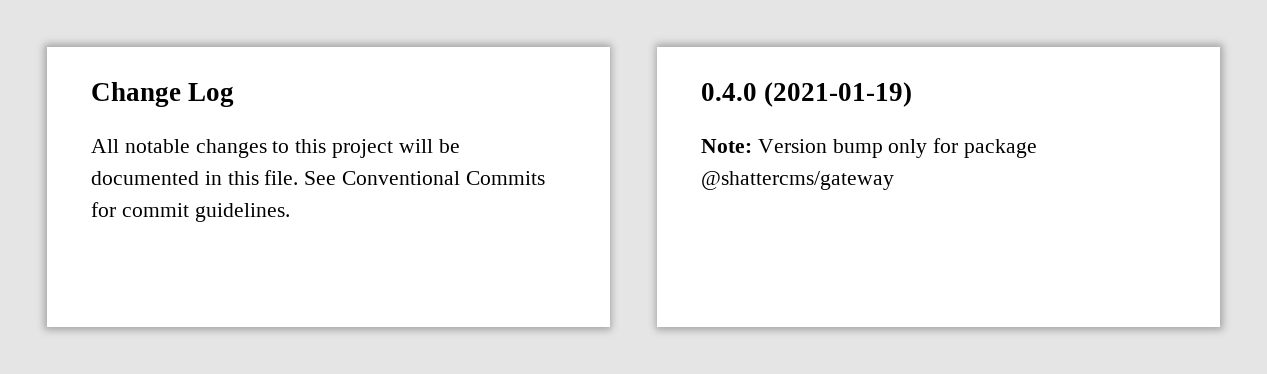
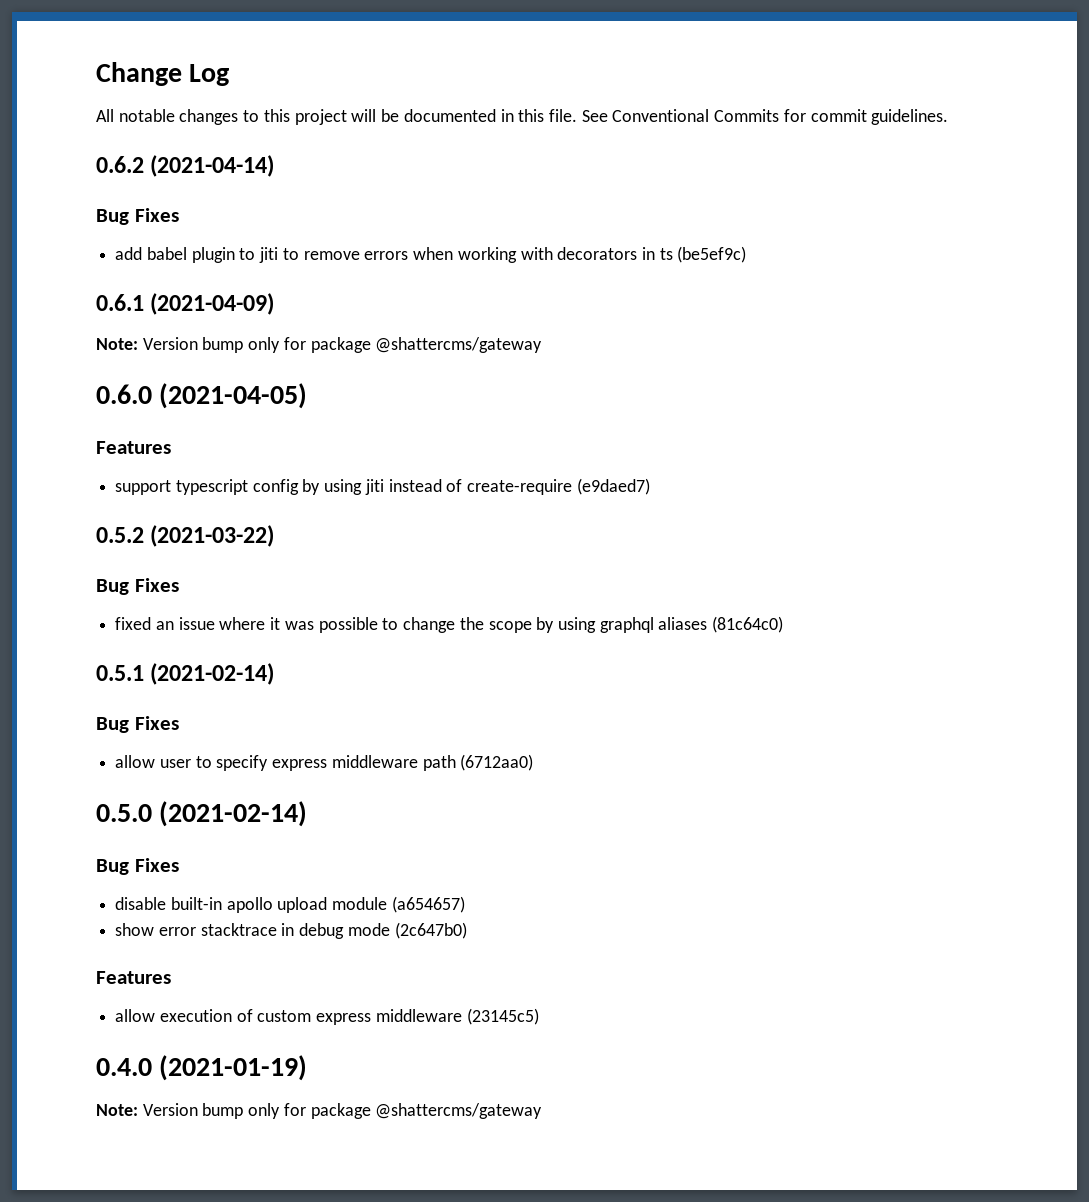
(290, 212) none -> [96,155,275,177] [96,208,179,225] [115,246,747,263] [96,293,275,315] [96,337,543,353] [96,383,308,409] [96,441,171,454] [115,478,650,495] [96,525,275,547] [96,578,179,595] [115,616,784,633] [96,663,275,685] [96,716,179,733] [115,754,534,771] [96,801,308,827] [96,858,179,875] [115,896,465,913] [115,922,467,939] [96,971,171,984] [115,1008,539,1025] // 0.6.2 (2021-04-14) // Bug Fixes // add babel plugin to jiti to remove errors when working with decorators in ts (be5ef9c) // 0.6.1 (2021-04-09) // Note: Version bump only for package @shattercms/gateway // 0.6.0 (2021-04-05) // Features // support typescript config by using jiti instead of create-require (e9daed7) // 0.5.2 (2021-03-22) // Bug Fixes // fixed an issue where it was possible to change the scope by using graphql aliases (81c64c0) // 0.5.1 (2021-02-14) // Bug Fixes // allow user to specify express middleware path (6712aa0) // 0.5.0 (2021-02-14) // Bug Fixes // disable built-in apollo upload module (a654657) // show error stacktrace in debug mode (2c647b0) // Features // allow execution of custom express middleware (23145c5)

